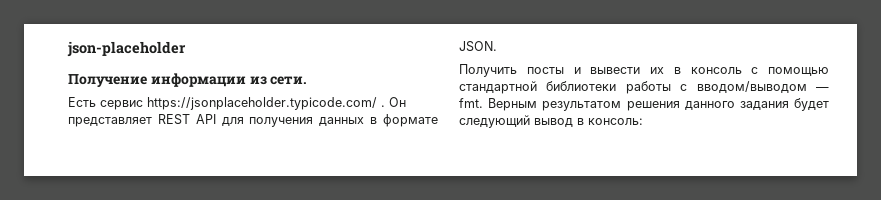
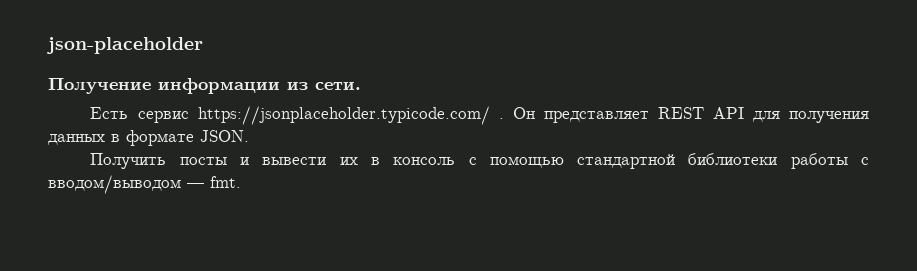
[488,98,829,111] [459,115,643,128] Верным результатом решения данного задания будет следующий вывод в консоль: -> (241, 182) none

